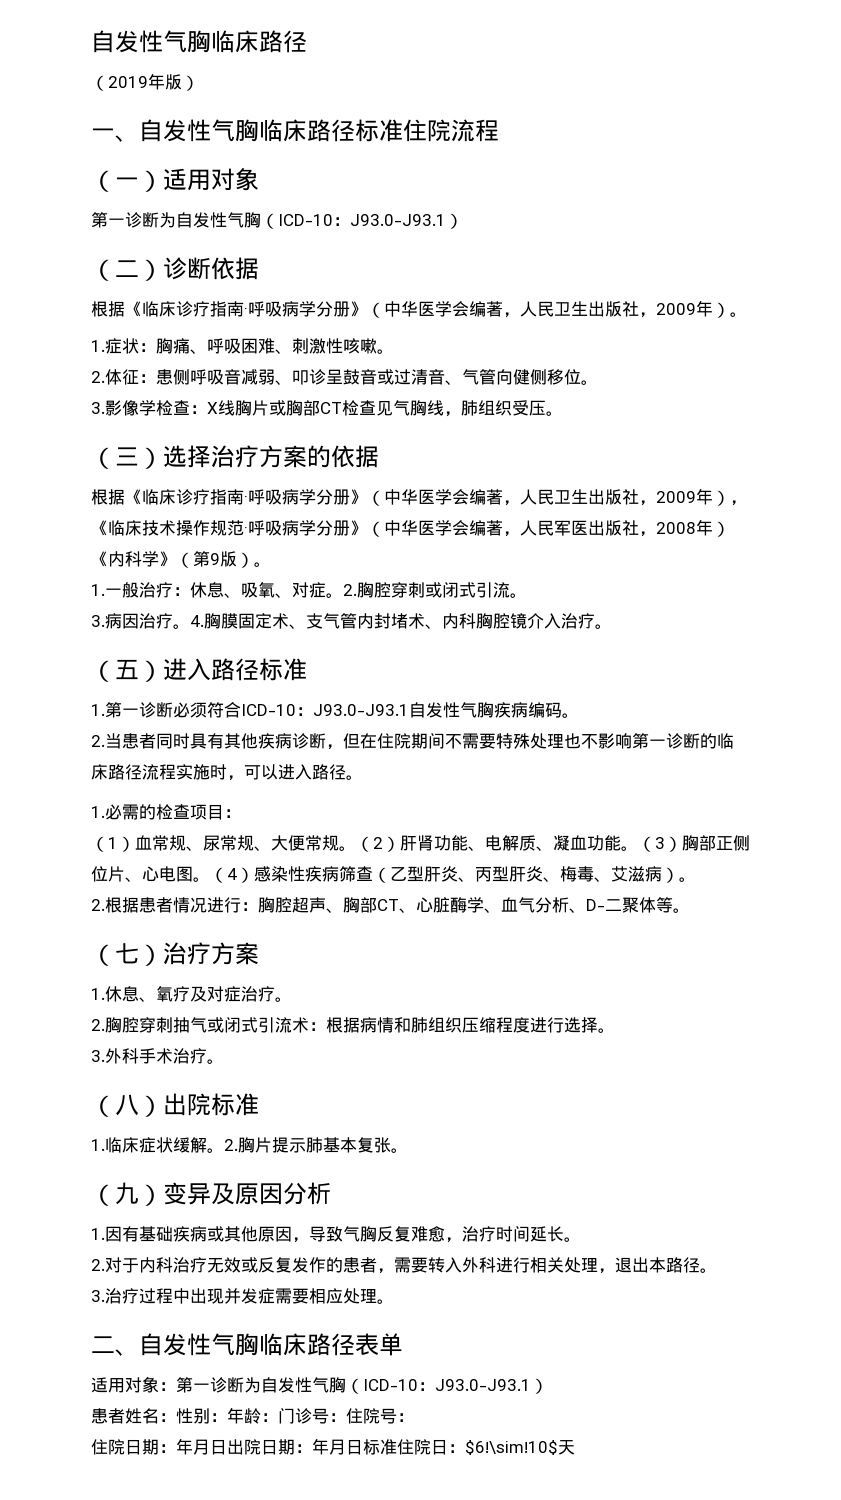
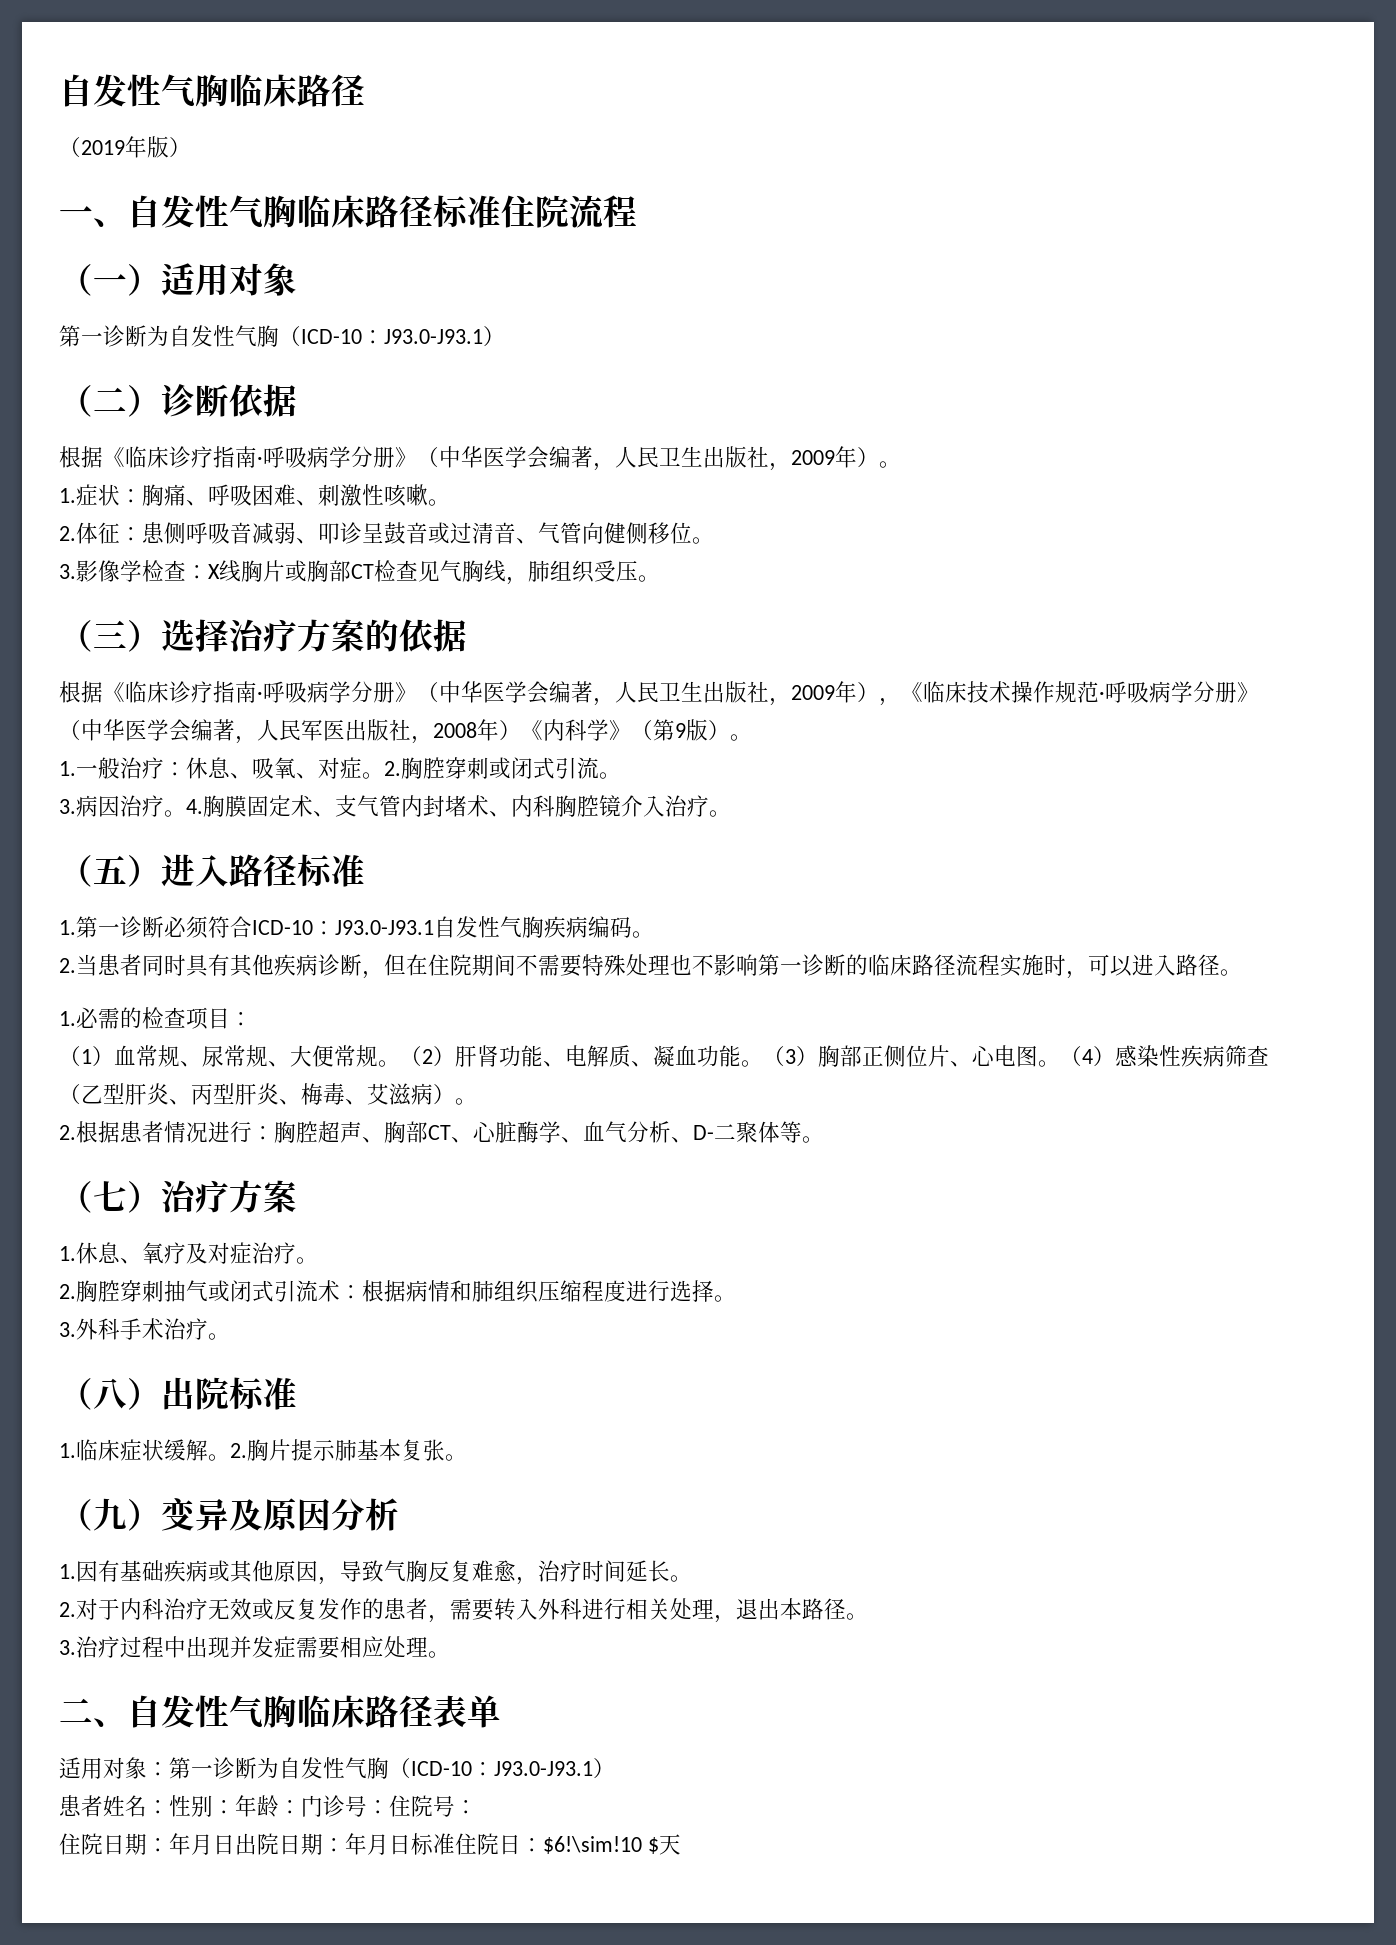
[465,1440,558,1455] $6!\sim!10$ -> [543,1836,659,1854] $6!\sim!10 $

